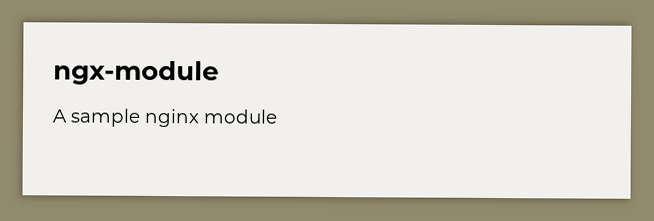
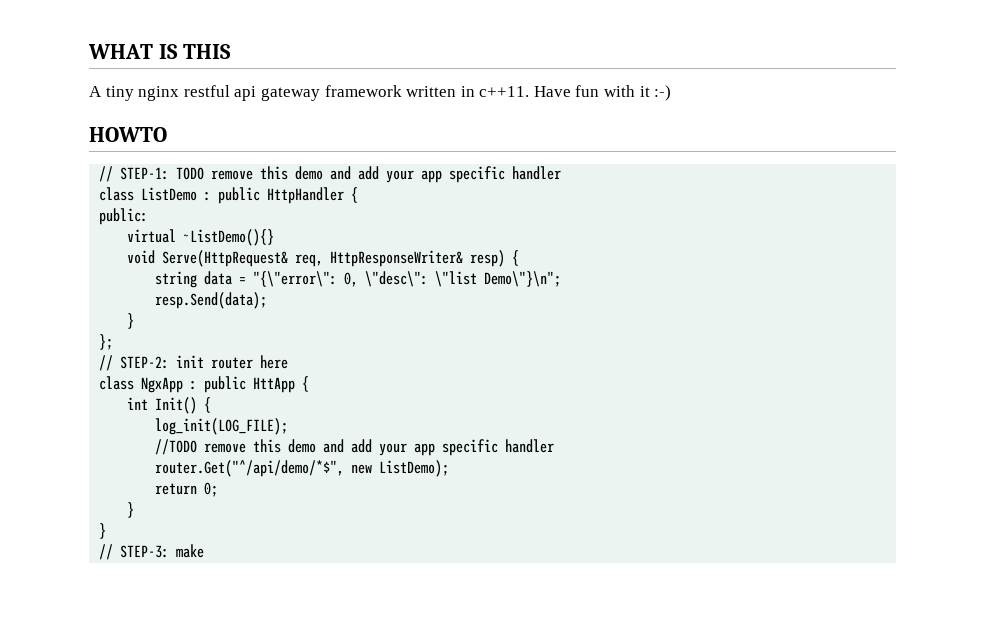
[53,60,219,86] [52,108,278,128] ngx-module // A sample nginx module -> [88,44,231,59] [89,85,672,101] [89,127,167,142] [99,166,562,183] [99,187,359,204] [99,208,149,225] [127,229,275,246] [127,250,520,267] [155,271,562,288] [155,292,268,309] [127,313,135,329] [99,334,114,350] [99,355,289,371] [99,376,310,393] [127,397,212,414] [155,418,289,435] [155,439,555,456] [155,460,450,477] [155,482,219,497] [127,502,135,518] [99,523,107,539] [99,544,205,560] WHAT IS THIS // A tiny nginx restful api gateway framework written in c++11. Have fun with it :-) // HOWTO // // STEP-1: TODO remove this demo and add your app specific handler // class ListDemo : public HttpHandler { // public: // virtual ~ListDemo(){} // void Serve(HttpRequest& req, HttpResponseWriter& resp) { // string data = "{\"error\": 0, \"desc\": \"list Demo\"}\n"; // resp.Send(data); // } // }; // // STEP-2: init router here // class NgxApp : public HttApp { // int Init() { // log_init(LOG_FILE); // //TODO remove this demo and add your app specific handler // router.Get("^/api/demo/*$", new ListDemo); // return 0; // } // } // // STEP-3: make

